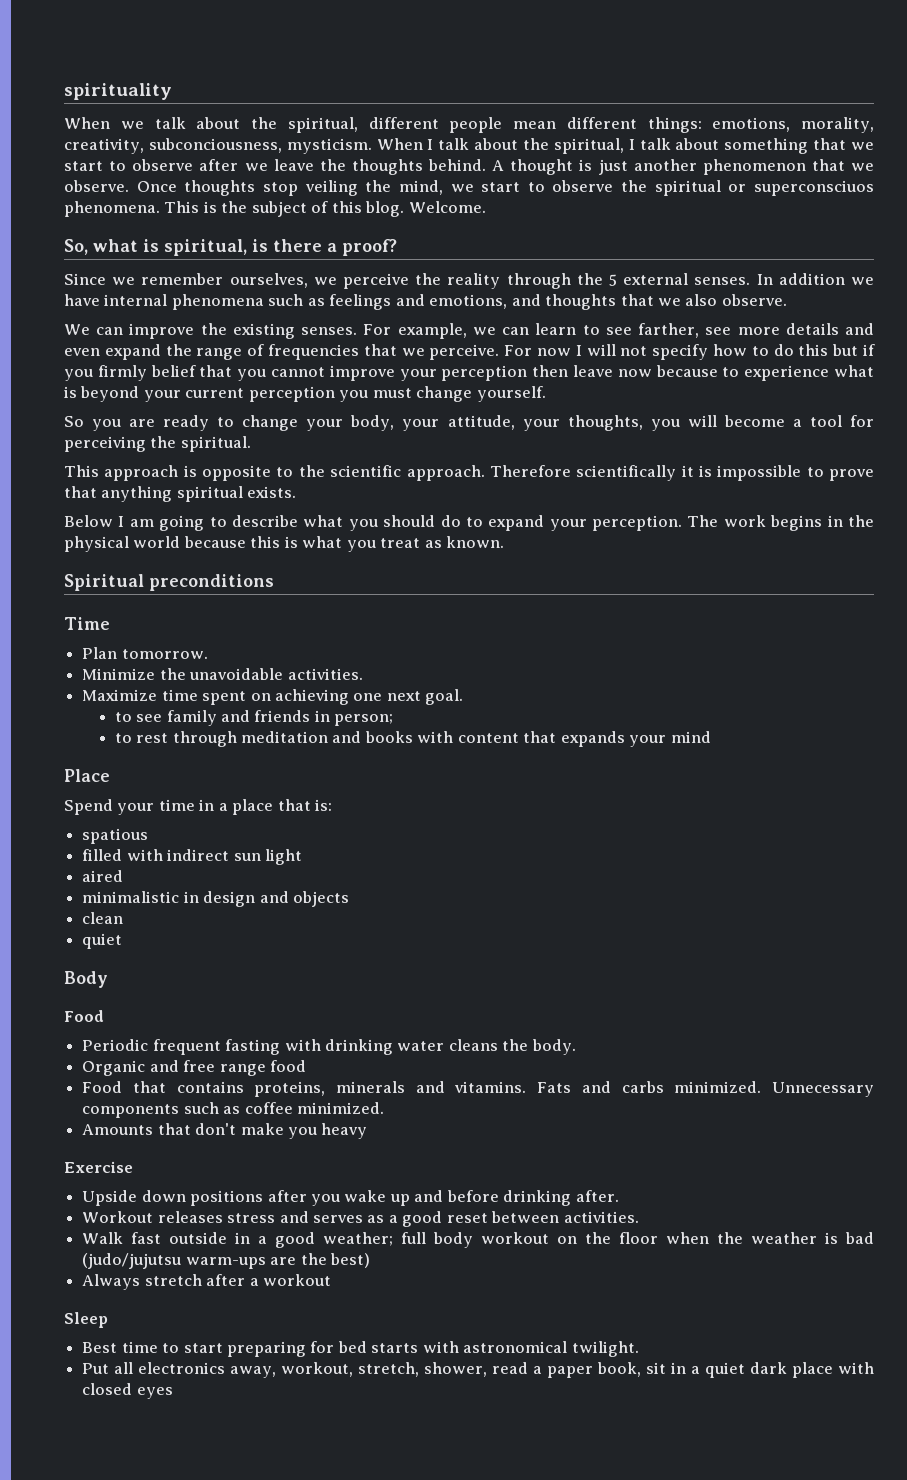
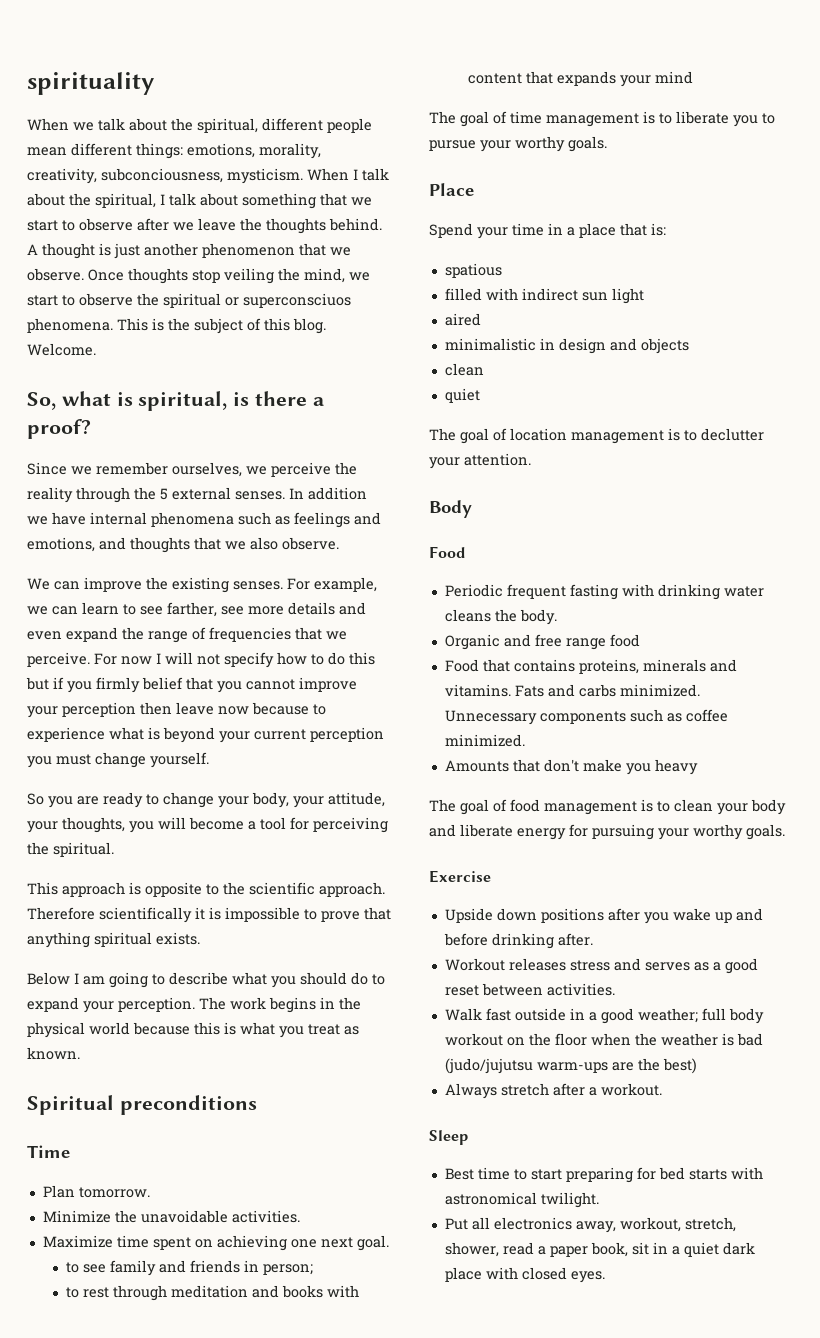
(711, 737) none -> [429,111,775,127] [429,136,607,152] // The goal of time management is to liberate you to pursue your worthy goals.
(123, 941) none -> [429,428,764,444] [429,453,531,469] // The goal of location management is to declutter your attention.
(368, 1131) none -> [429,799,786,815] [429,824,785,840] // The goal of food management is to clean your body and liberate energy for pursuing your worthy goals.
[262,1274,331,1286] workout -> [600,1083,662,1096] workout.
[136,1387,173,1399] eyes -> [570,1271,605,1283] eyes.

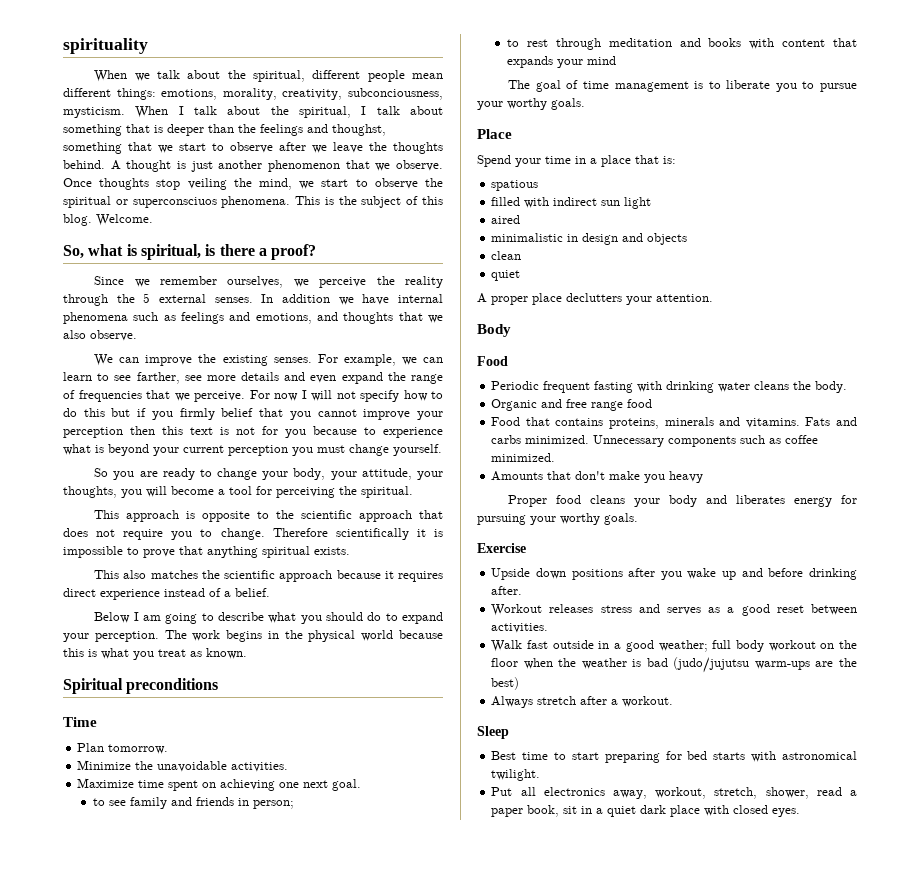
(347, 199) none -> [154,124,386,136] [63,142,152,154] is deeper than the feelings and thoughst, something that
[176,702,249,715] leave now -> [162,426,306,438] this text is not for you
[319,882,385,897] approach. -> [359,510,443,522] [63,528,265,540] approach that does not require you to change.
(200, 938) none -> [94,570,443,582] [63,588,270,600] // This also matches the scientific approach because it requires direct experience instead of a belief.
[429,428,764,444] The goal of location management is to declutter -> [477,293,622,305] A proper place declutters
[429,799,713,815] The goal of food management is to clean -> [508,495,626,507] Proper food cleans
[460,824,513,837] liberate -> [736,495,786,504] liberates

